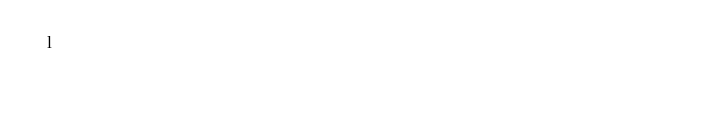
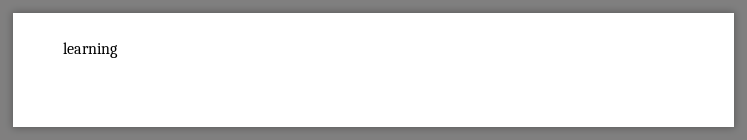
[47,36,52,48] l -> [63,42,118,58] learning

